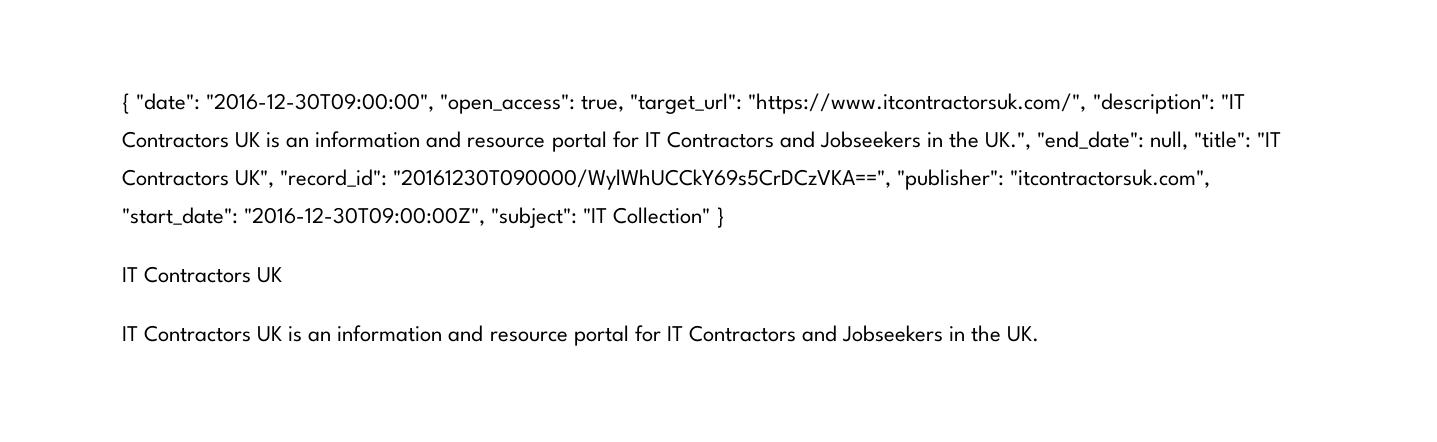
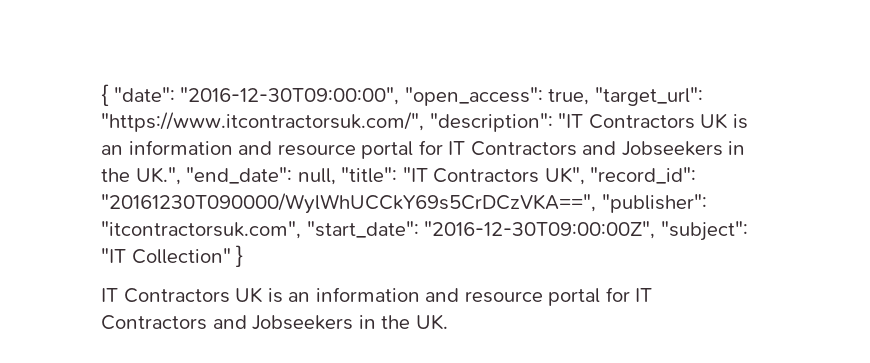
[122,325,283,342] // IT Contractors UK -> (263, 295) none

